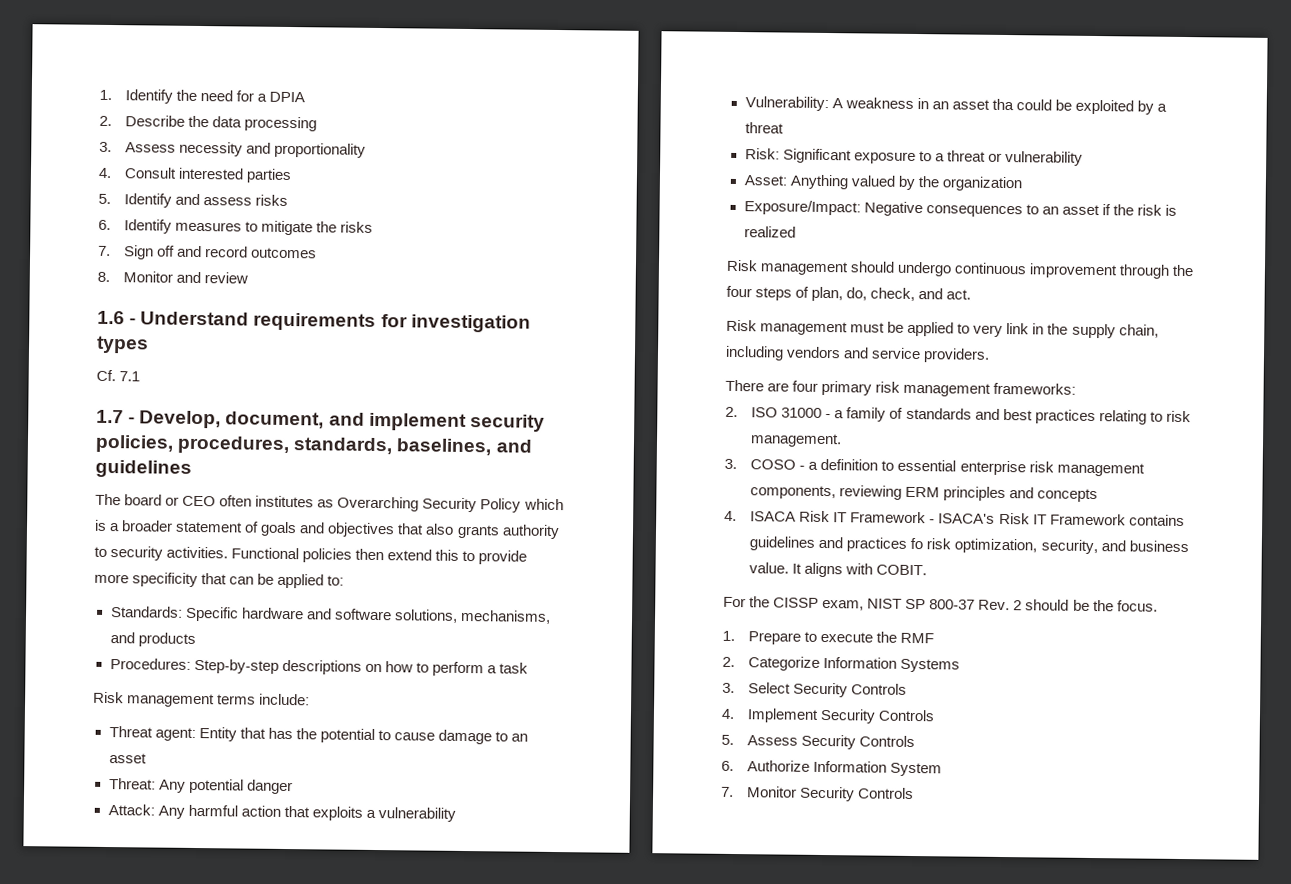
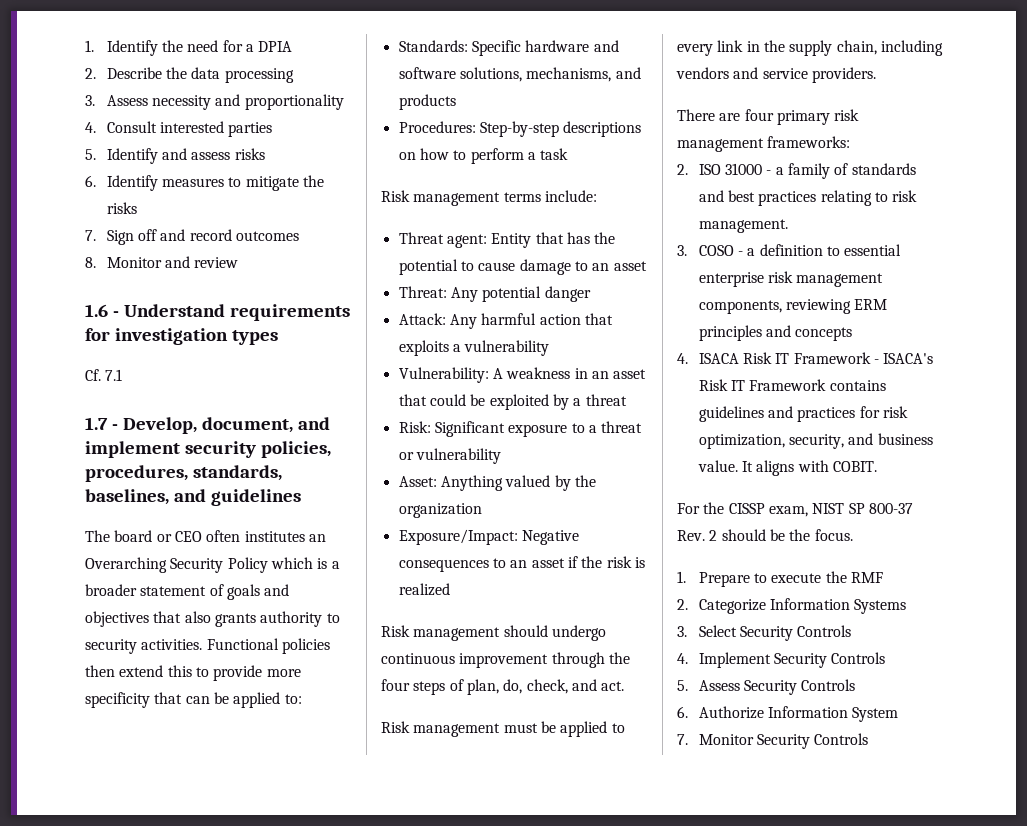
[317,499,335,508] as -> [308,534,326,542] an
[991,98,1014,111] tha -> [398,394,427,406] that
[973,324,1004,337] very -> [677,44,713,56] every
[910,537,924,550] fo -> [859,406,880,418] for

